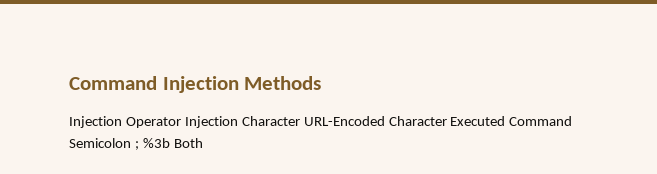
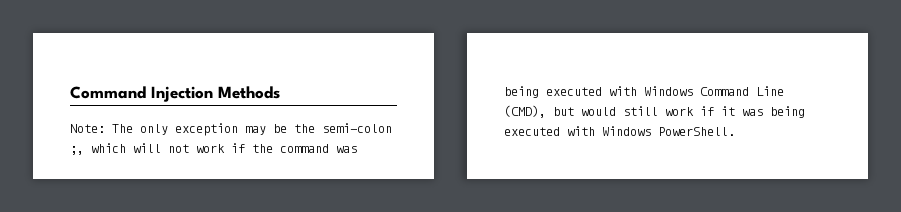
[69,116,573,128] [69,138,203,150] Injection Operator Injection Character URL-Encoded Character Executed Command Semicolon ; %3b Both -> [70,123,392,136] [70,143,357,155] [504,86,784,98] [504,105,805,118] [504,126,735,136] Note: The only exception may be the semi-colon ;, which will not work if the command was being executed with Windows Command Line (CMD), but would still work if it was being executed with Windows PowerShell.

